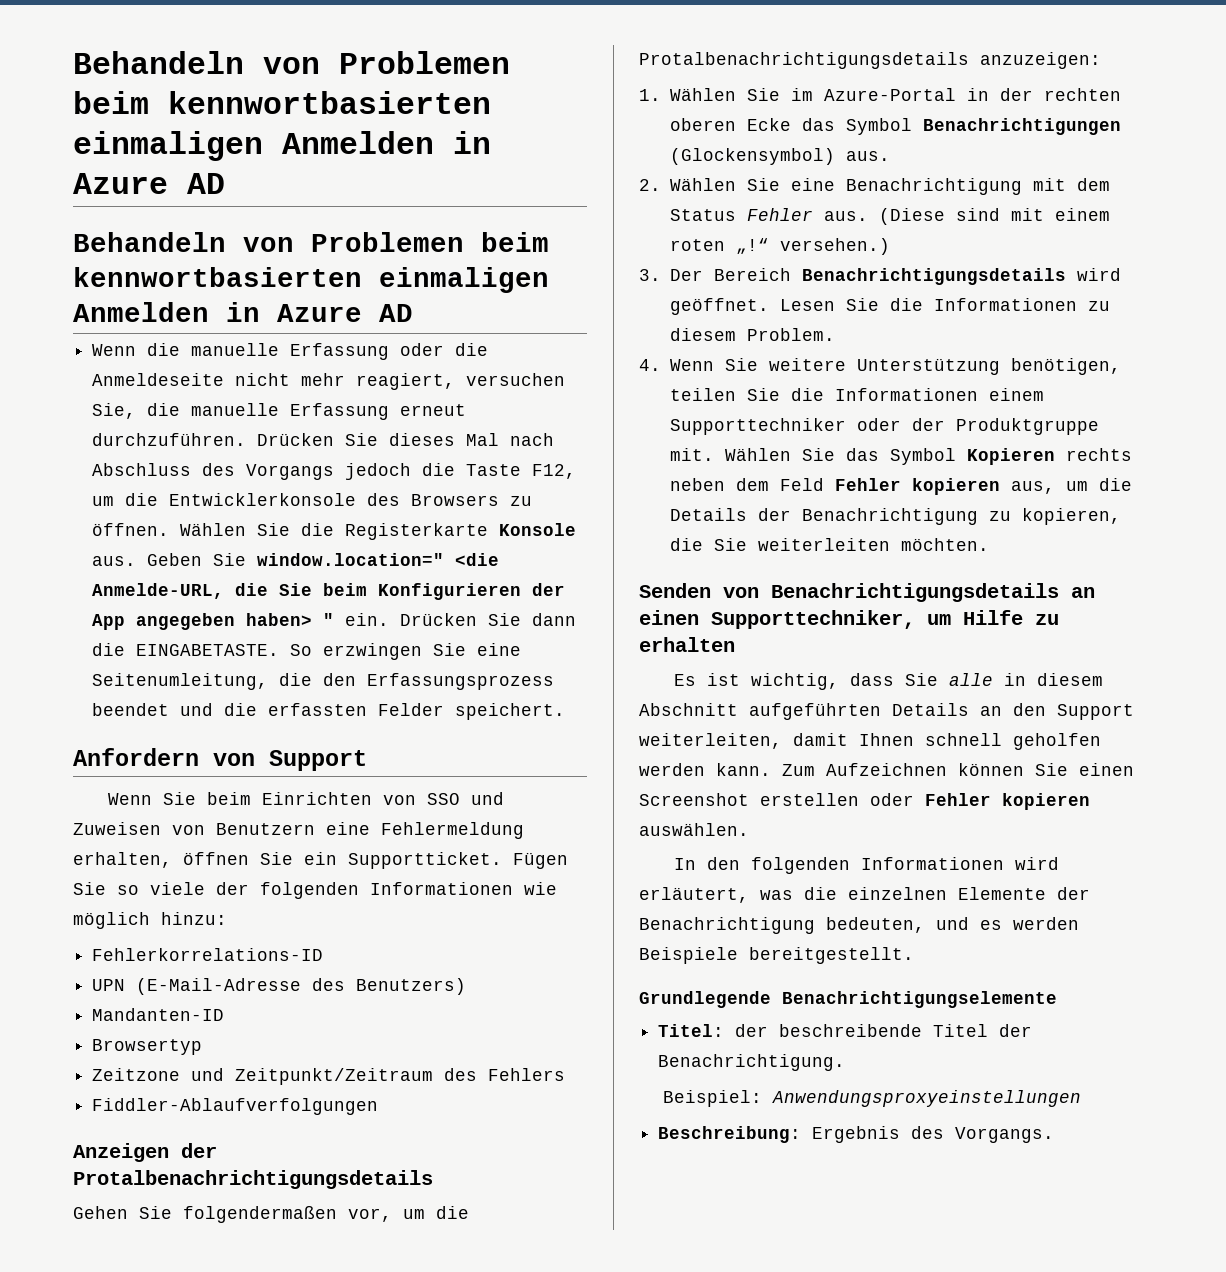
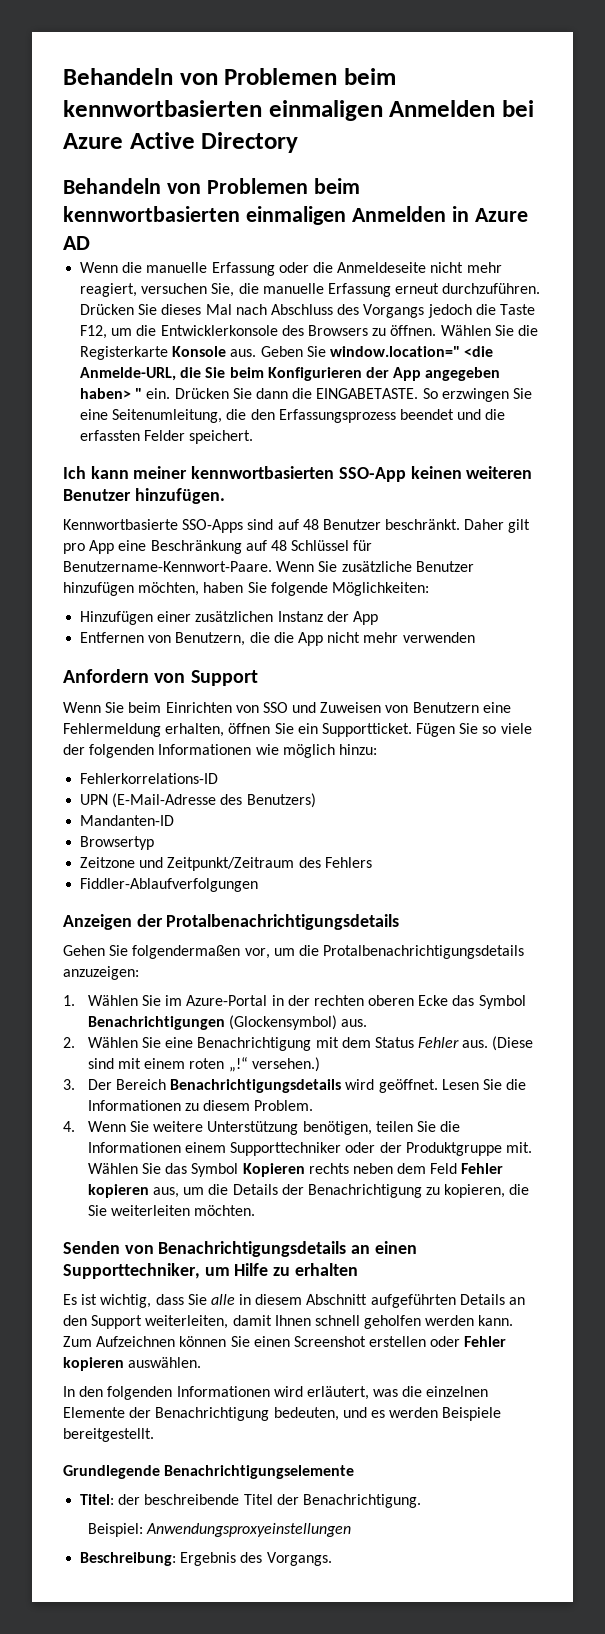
[73,51,510,74] [73,91,491,114] [73,131,491,161] [73,173,225,194] Behandeln von Problemen beim kennwortbasierten einmaligen Anmelden in Azure AD -> [63,68,396,85] [63,100,534,121] [63,132,299,153] Behandeln von Problemen beim kennwortbasierten einmaligen Anmelden bei Azure Active Directory
(566, 711) none -> [63,466,533,482] [63,488,225,504] [63,519,531,533] [63,540,373,554] [63,561,474,572] [63,582,429,596] [80,611,378,625] [80,632,475,646] // Ich kann meiner kennwortbasierten SSO-App keinen weiteren Benutzer hinzufügen. // Kennwortbasierte SSO-Apps sind auf 48 Benutzer beschränkt. Daher gilt pro App eine Beschränkung auf 48 Schlüssel für Benutzername-Kennwort-Paare. Wenn Sie zusätzliche Benutzer hinzufügen möchten, haben Sie folgende Möglichkeiten: // Hinzufügen einer zusätzlichen Instanz der App // Entfernen von Benutzern, die die App nicht mehr verwenden

